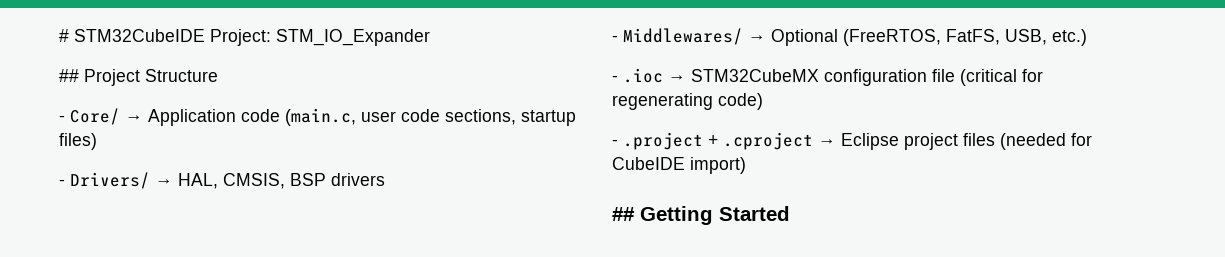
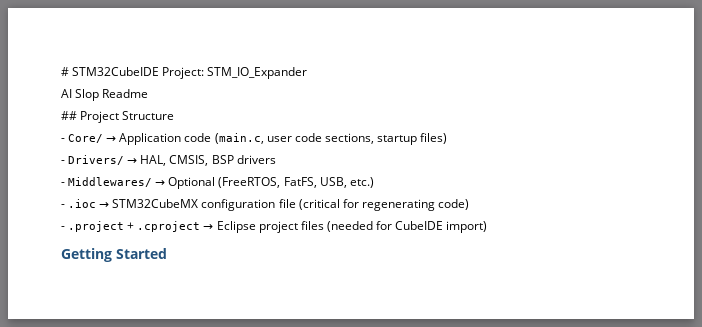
(430, 37) none -> [61,89,149,101] // AI Slop Readme
[612,207,635,221] ## -> (488, 227) none

